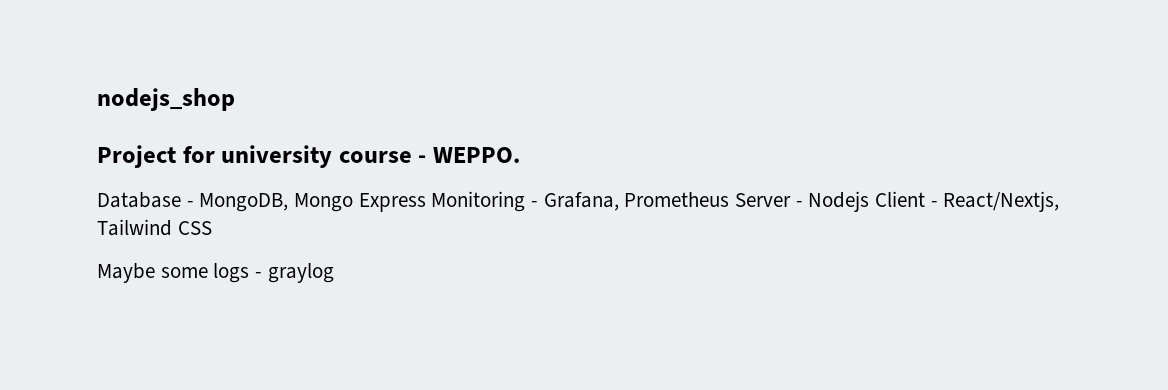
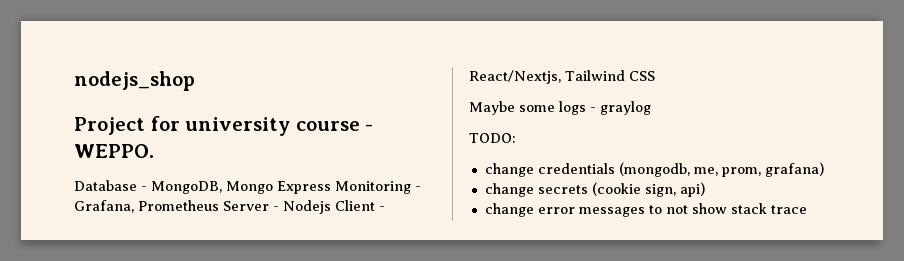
(334, 273) none -> [469,133,516,143] [484,162,824,177] [484,182,705,197] [484,203,807,217] // TODO: // change credentials (mongodb, me, prom, grafana) // change secrets (cookie sign, api) // change error messages to not show stack trace

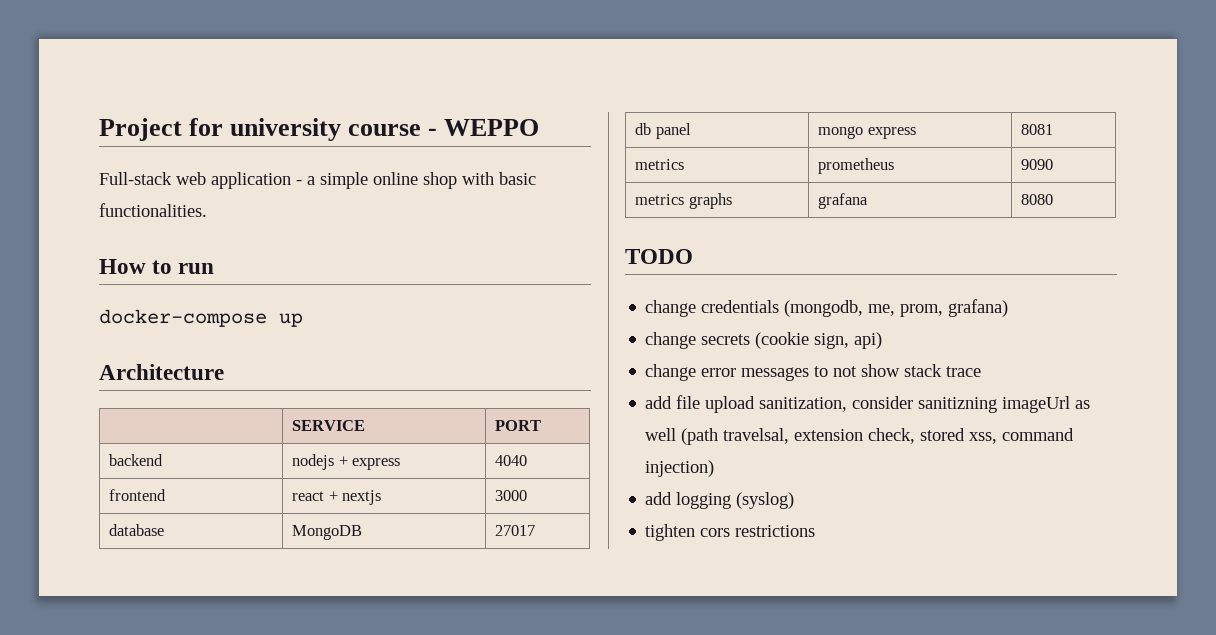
[74,71,195,91] nodejs_shop // -> (99, 129) none
[74,144,154,158] [74,180,421,194] [74,200,385,214] [469,70,655,84] [469,101,651,115] [469,133,516,143] WEPPO. // Database - MongoDB, Mongo Express Monitoring - Grafana, Prometheus Server - Nodejs Client - React/Nextjs, Tailwind CSS // Maybe some logs - graylog // TODO: -> [444,119,540,136] [99,172,536,189] [99,203,207,217] [99,259,215,274] [99,309,303,327] [99,364,224,380] [292,420,366,431] [495,420,542,431] [109,454,164,466] [292,454,401,470] [495,455,528,466] [109,489,167,501] [292,490,382,505] [495,490,528,501] [109,524,165,536] [292,525,363,540] [495,525,536,536] [635,123,691,139] [818,126,916,139] [1021,124,1054,135] [635,159,685,170] [818,158,895,174] [1021,159,1054,170] [635,193,732,209] [818,193,869,209] [1021,194,1054,205] [625,249,693,264] WEPPO // Full-stack web application - a simple online shop with basic functionalities. // How to run // docker-compose up // Architecture // | SERVICE | PORT // backend | nodejs + express | 4040 // frontend | react + nextjs | 3000 // database | MongoDB | 27017 // db panel | mongo express | 8081 // metrics | prometheus | 9090 // metrics graphs | grafana | 8080 // TODO
(807, 209) none -> [645,395,1091,413] [645,428,1075,445] [645,460,715,477] [645,492,795,509] [645,524,816,541] // add file upload sanitization, consider sanitizning imageUrl as well (path travelsal, extension check, stored xss, command injection) // add logging (syslog) // tighten cors restrictions

